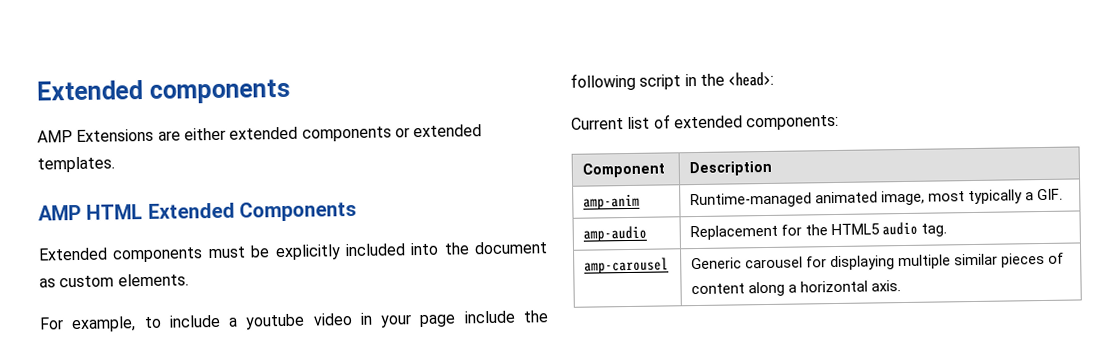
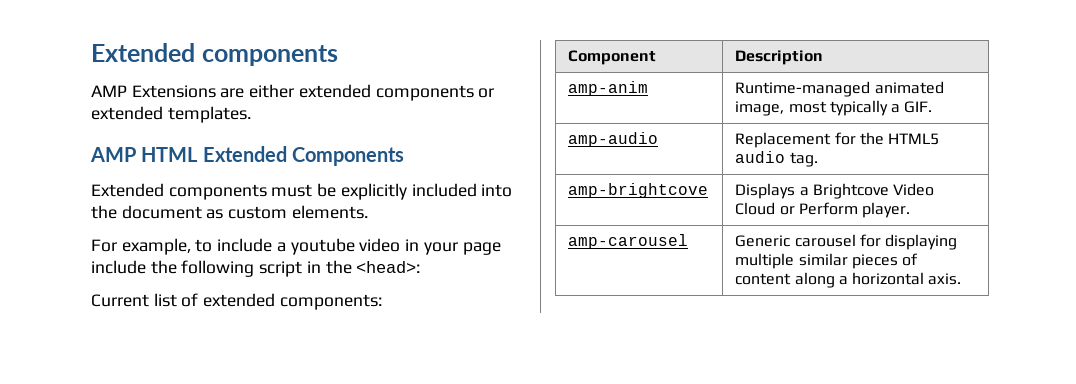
(948, 230) none -> [568,183,709,198] [735,183,935,199] [735,202,911,218] // amp-brightcove | Displays a Brightcove Video Cloud or Perform player.

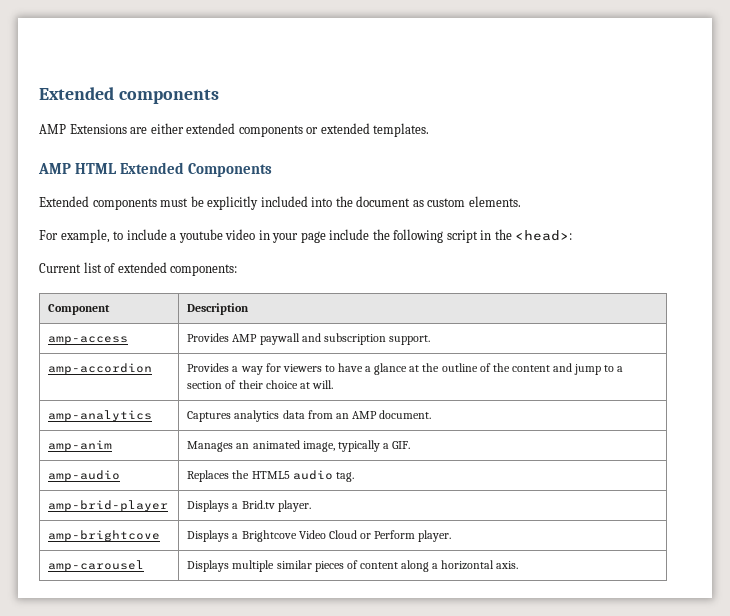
(824, 57) none -> [48,336,129,345] [187,333,430,345] [48,363,153,375] [187,363,624,375] [187,380,333,389] [48,410,153,422] [187,410,431,422] // amp-access | Provides AMP paywall and subscription support. // amp-accordion | Provides a way for viewers to have a glance at the outline of the content and jump to a section of their choice at will. // amp-analytics | Captures analytics data from an AMP document.
[735,81,871,97] Runtime-managed -> [187,441,250,452] Manages an
[788,101,827,113] most -> (335, 446) none
[735,132,856,148] Replacement for -> [187,470,230,482] Replaces
(818, 159) none -> [48,500,169,512] [187,500,311,512] // amp-brid-player | Displays a Brid.tv player.
[735,234,958,250] Generic carousel for displaying -> [187,560,230,572] Displays

